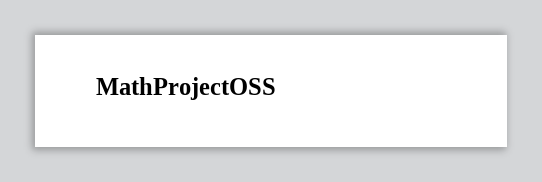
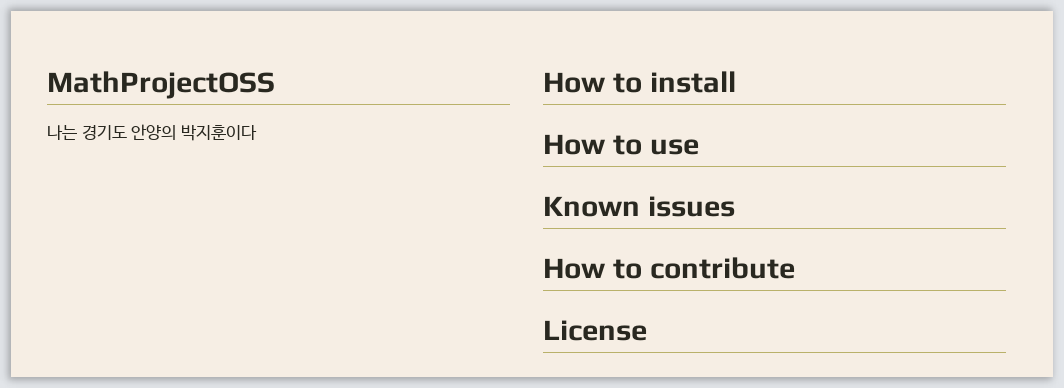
(276, 88) none -> [47,124,257,141] [543,71,736,93] [543,134,699,155] [543,196,735,217] [543,257,795,279] [543,320,647,341] // 나는 경기도 안양의 박지훈이다 // How to install // How to use // Known issues // How to contribute // License

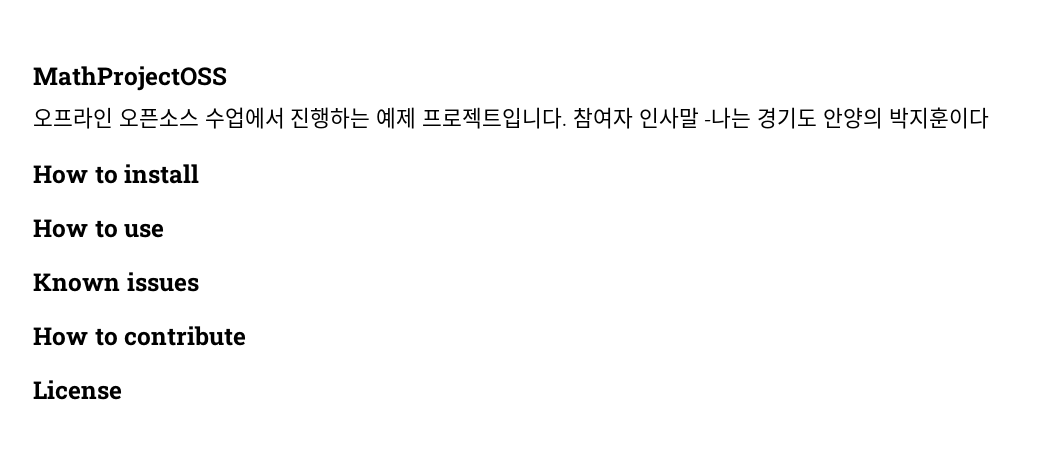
[47,125,77,140] 나는 -> [33,107,752,129] 오프라인 오픈소스 수업에서 진행하는 예제 프로젝트입니다. 참여자 인사말 -나는

